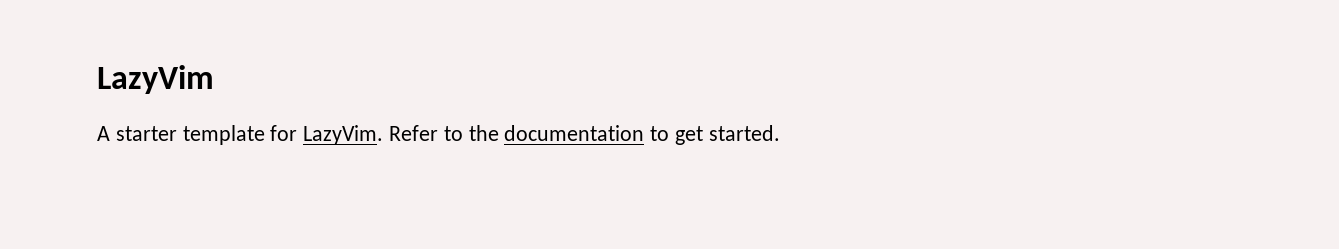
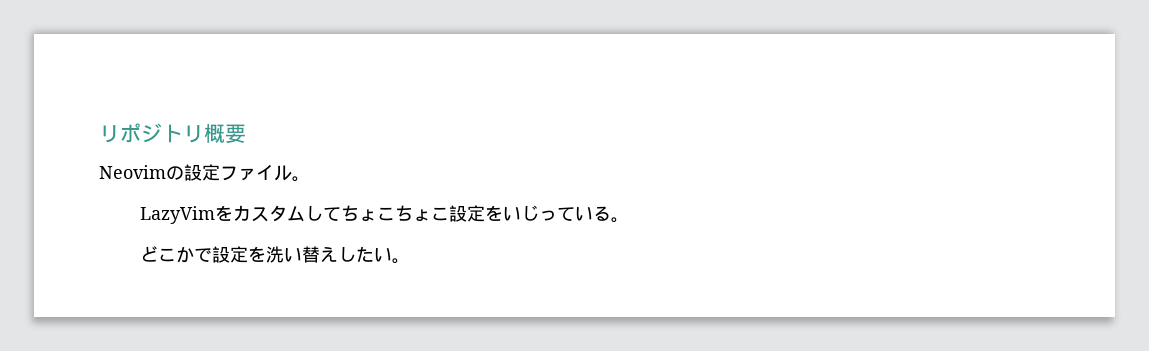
[97,65,214,94] [97,125,780,145] LazyVim // A starter template for LazyVim. Refer to the documentation to get started. -> [99,123,246,143] [99,164,310,182] [139,205,629,224] [139,246,410,264] リポジトリ概要 // Neovimの設定ファイル。 // LazyVimをカスタムしてちょこちょこ設定をいじっている。 // どこかで設定を洗い替えしたい。

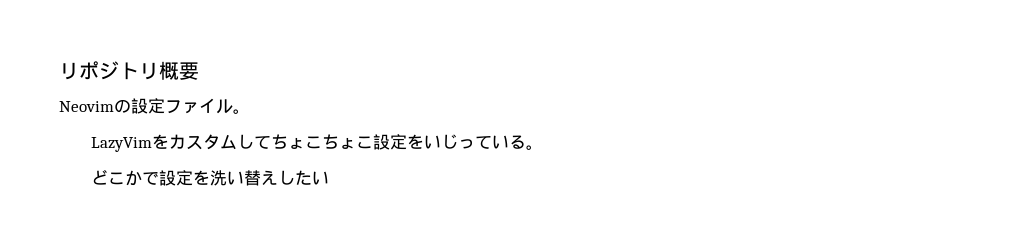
[391,258,410,264] 。 -> (330, 178) none

